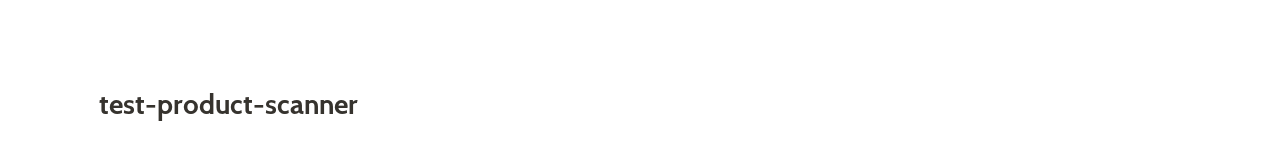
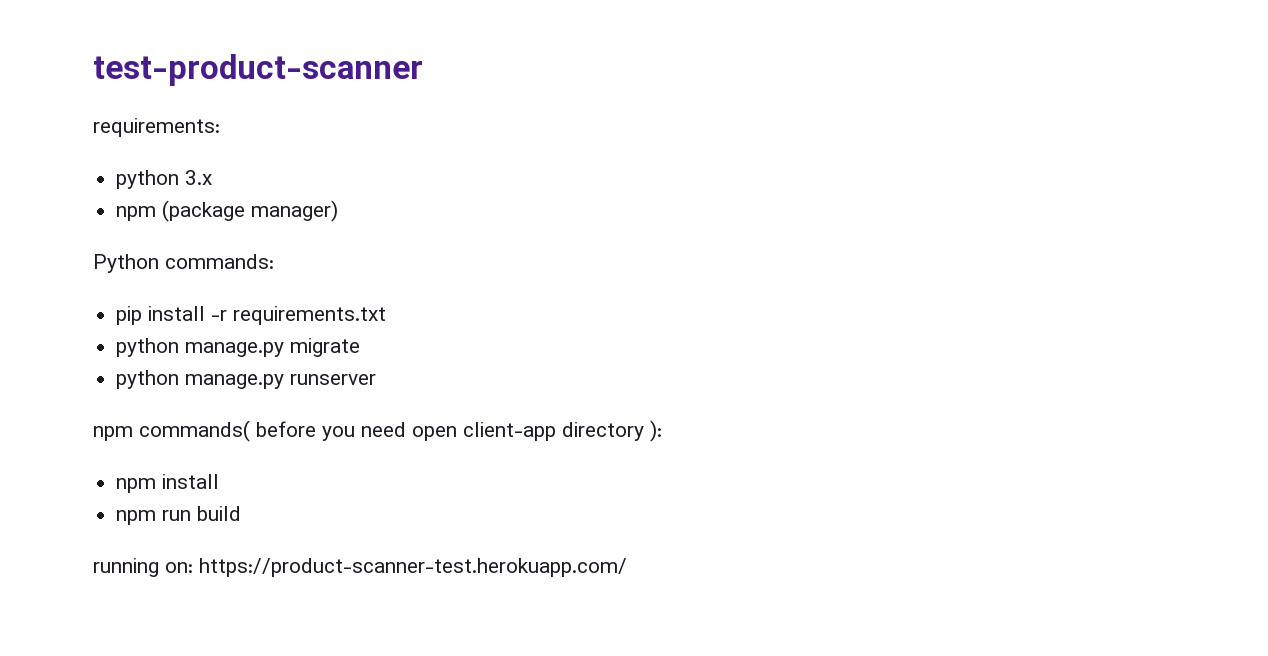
(358, 107) none -> [93,118,220,137] [116,170,213,189] [116,200,339,222] [93,254,274,273] [116,306,387,325] [116,338,361,357] [116,370,377,389] [93,420,662,442] [116,474,220,493] [116,506,242,525] [93,558,627,577] // requirements: // python 3.x // npm (package manager) // Python commands: // pip install -r requirements.txt // python manage.py migrate // python manage.py runserver // npm commands( before you need open client-app directory ): // npm install // npm run build // running on: https://product-scanner-test.herokuapp.com/

